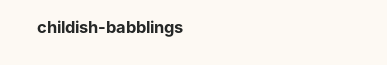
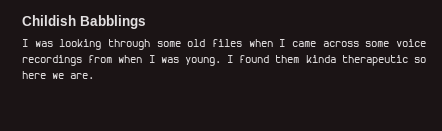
[37,20,183,37] childish-babblings -> [22,15,146,29] [22,39,427,50] [22,55,427,66] [22,71,94,79] Childish Babblings // I was looking through some old files when I came across some voice recordings from when I was young. I found them kinda therapeutic so here we are.

